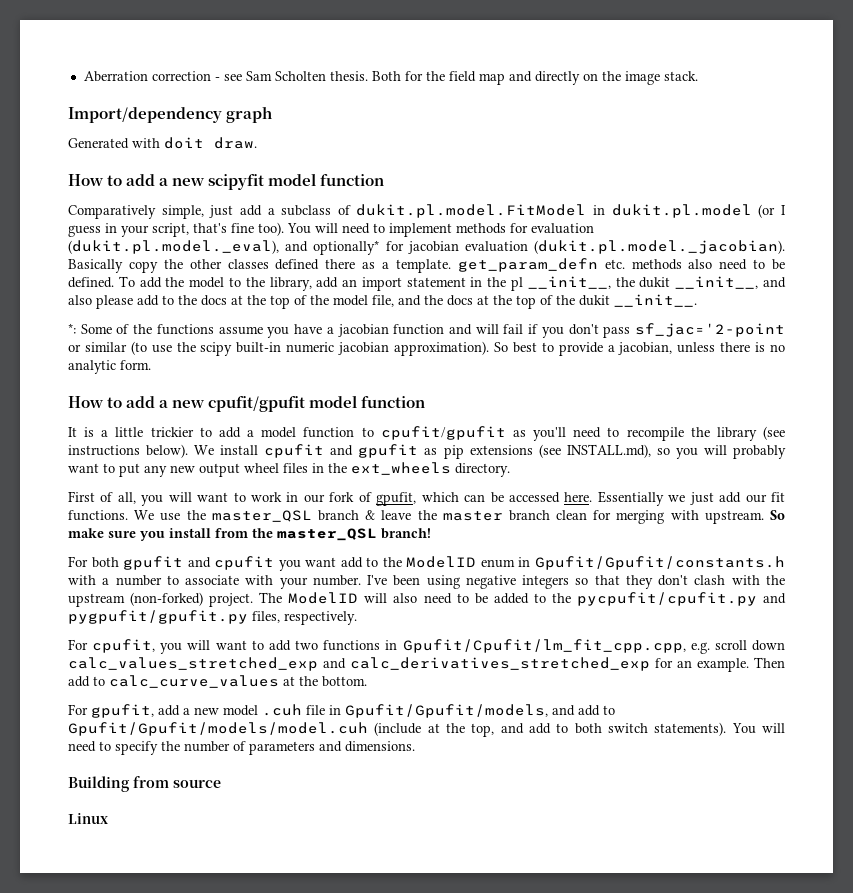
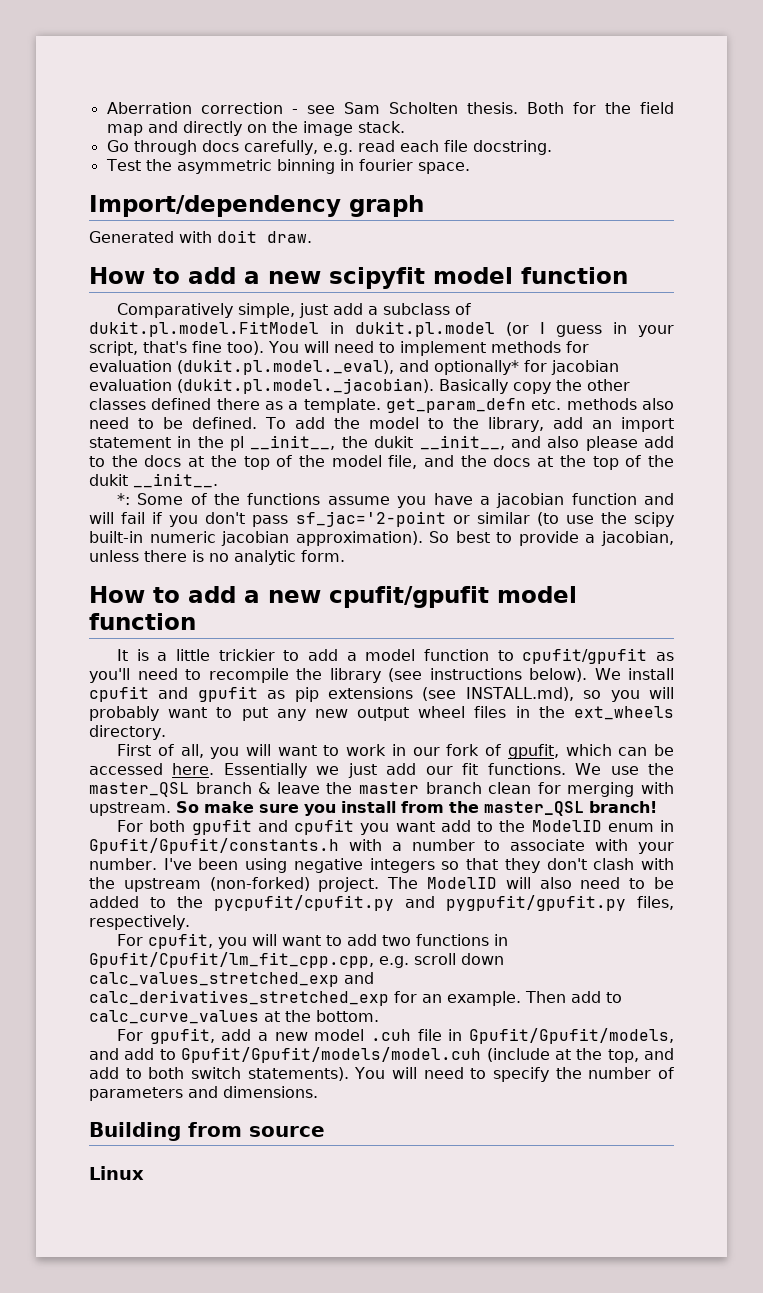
(698, 76) none -> [106,140,552,155] [105,159,470,174] // Go through docs carefully, e.g. read each file docstring. // Test the asymmetric binning in fourier space.

